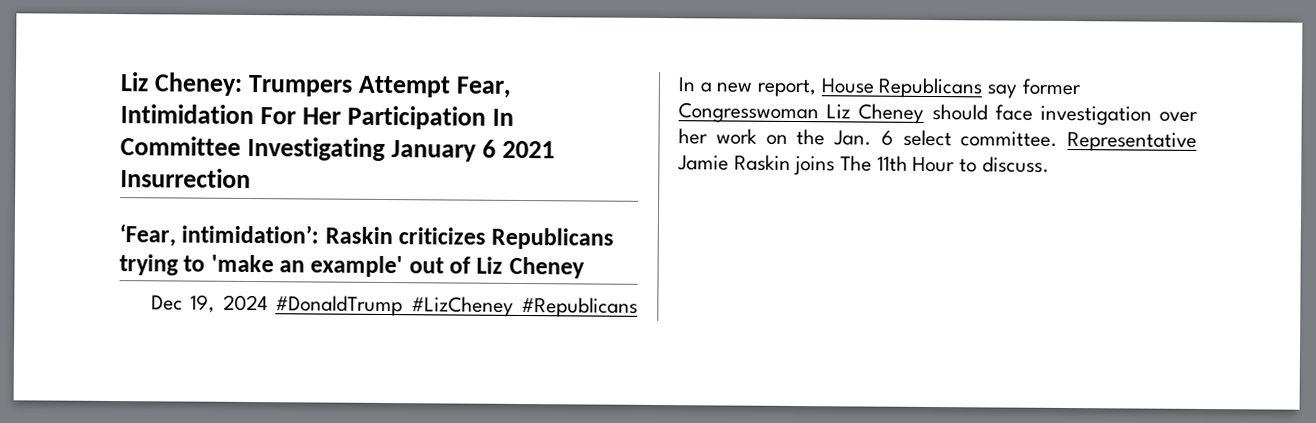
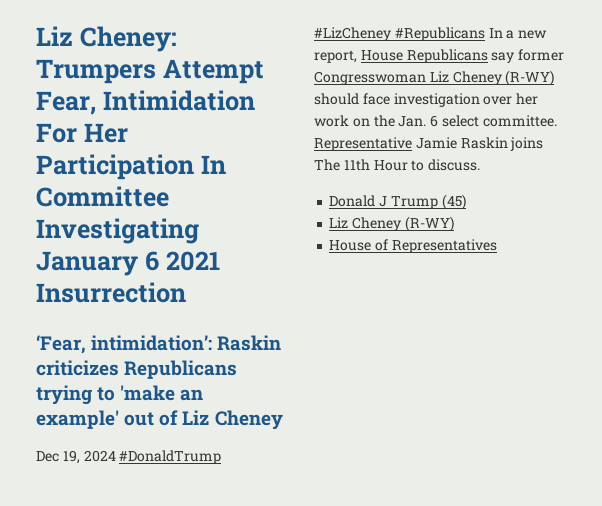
(925, 113) none -> [505,70,555,86] (R-WY)
(1050, 164) none -> [329,194,466,210] [329,216,454,232] [329,239,497,253] // Donald J Trump (45) // Liz Cheney (R-WY) // House of Representatives

